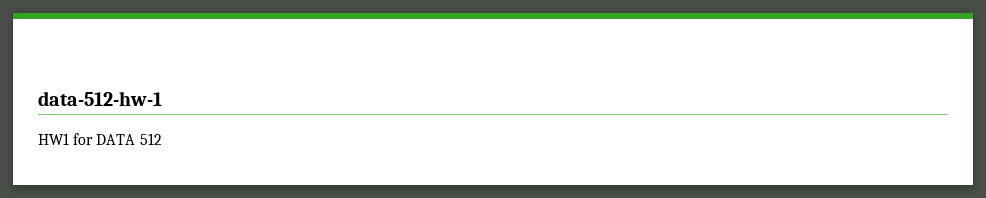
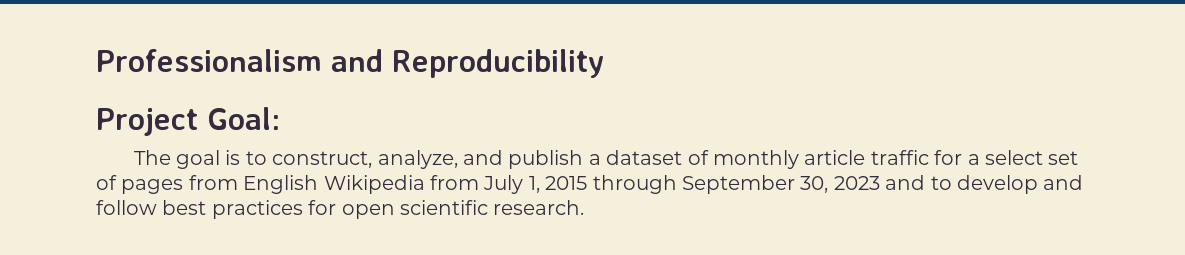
[38,91,162,106] [38,133,162,145] data-512-hw-1 // HW1 for DATA 512 -> [96,49,604,78] [96,107,280,136] [133,150,1079,169] [96,175,1084,194] [96,200,585,219] Professionalism and Reproducibility // Project Goal: // The goal is to construct, analyze, and publish a dataset of monthly article traffic for a select set of pages from English Wikipedia from July 1, 2015 through September 30, 2023 and to develop and follow best practices for open scientific research.

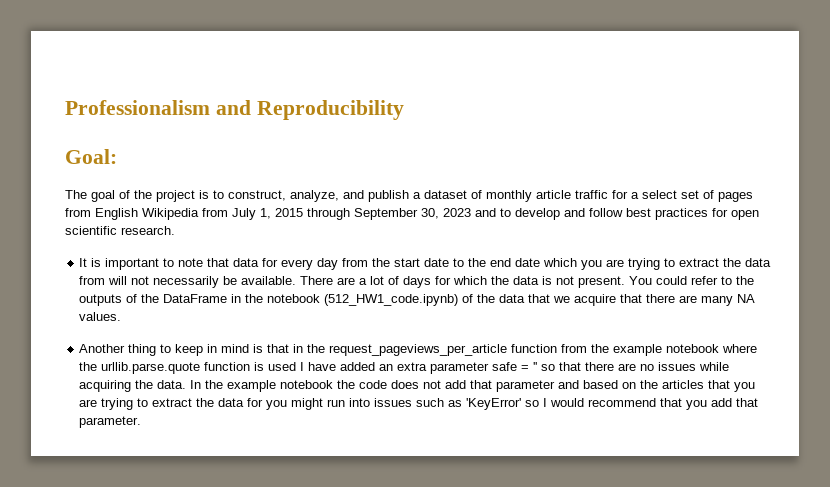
[96,108,198,136] Project -> (404, 110) none
(220, 159) none -> [119,190,195,202] of the project
(585, 207) none -> [79,258,772,270] [79,276,755,288] [79,294,756,306] [79,312,122,321] [79,344,758,356] [79,362,730,374] [79,380,756,392] [79,398,759,410] [79,416,142,428] // It is important to note that data for every day from the start date to the end date which you are trying to extract the data from will not necessarily be available. There are a lot of days for which the data is not present. You could refer to the outputs of the DataFrame in the notebook (512_HW1_code.ipynb) of the data that we acquire that there are many NA values. // Another thing to keep in mind is that in the request_pageviews_per_article function from the example notebook where the urllib.parse.quote function is used I have added an extra parameter safe = '' so that there are no issues while acquiring the data. In the example notebook the code does not add that parameter and based on the articles that you are trying to extract the data for you might run into issues such as 'KeyError' so I would recommend that you add that parameter.

